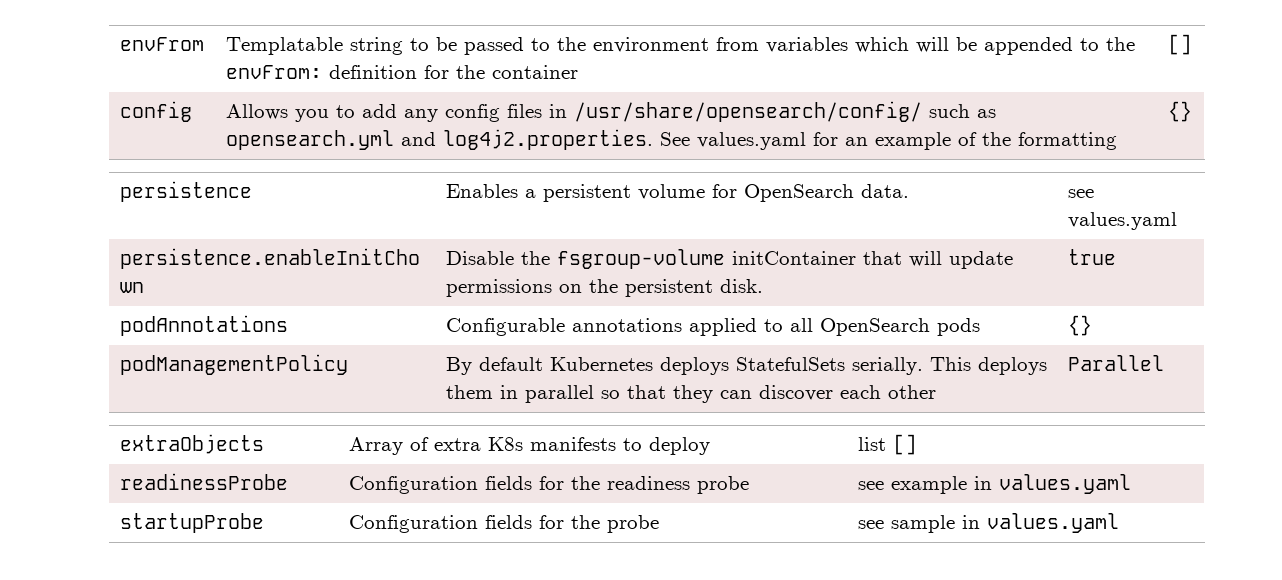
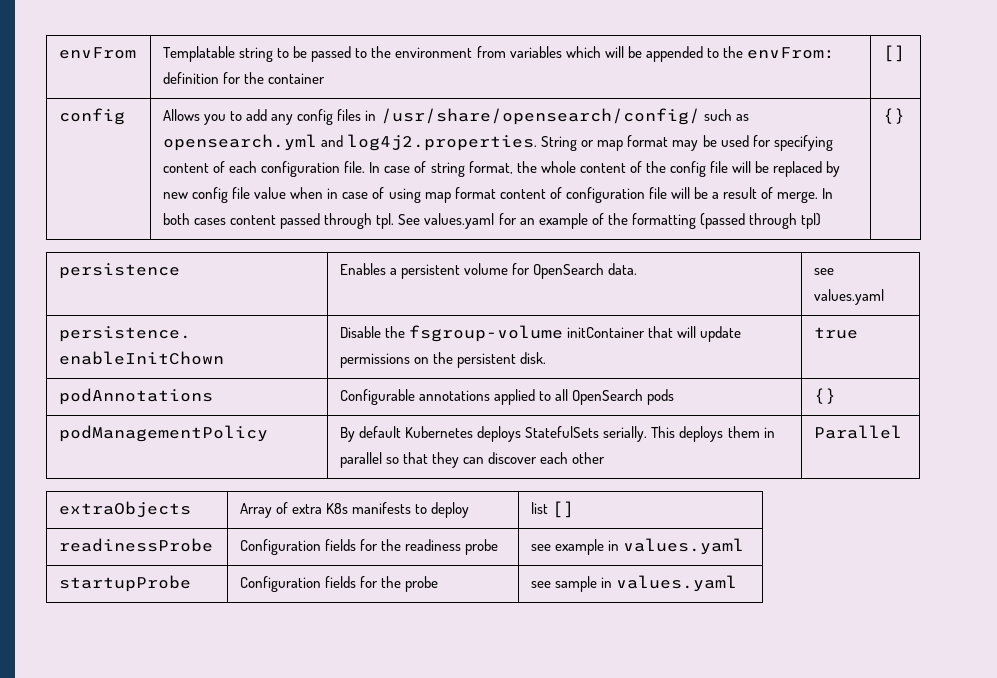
(653, 139) none -> [541,135,833,151] [163,161,841,177] [163,187,834,203] [163,213,395,229] String or map format may be used for specifying content of each configuration file. In case of string format, the whole content of the config file will be replaced by new config file value when in case of using map format content of configuration file will be a result of merge. In both cases content passed through tpl.
(1117, 141) none -> [699,213,821,229] (passed through tpl)

